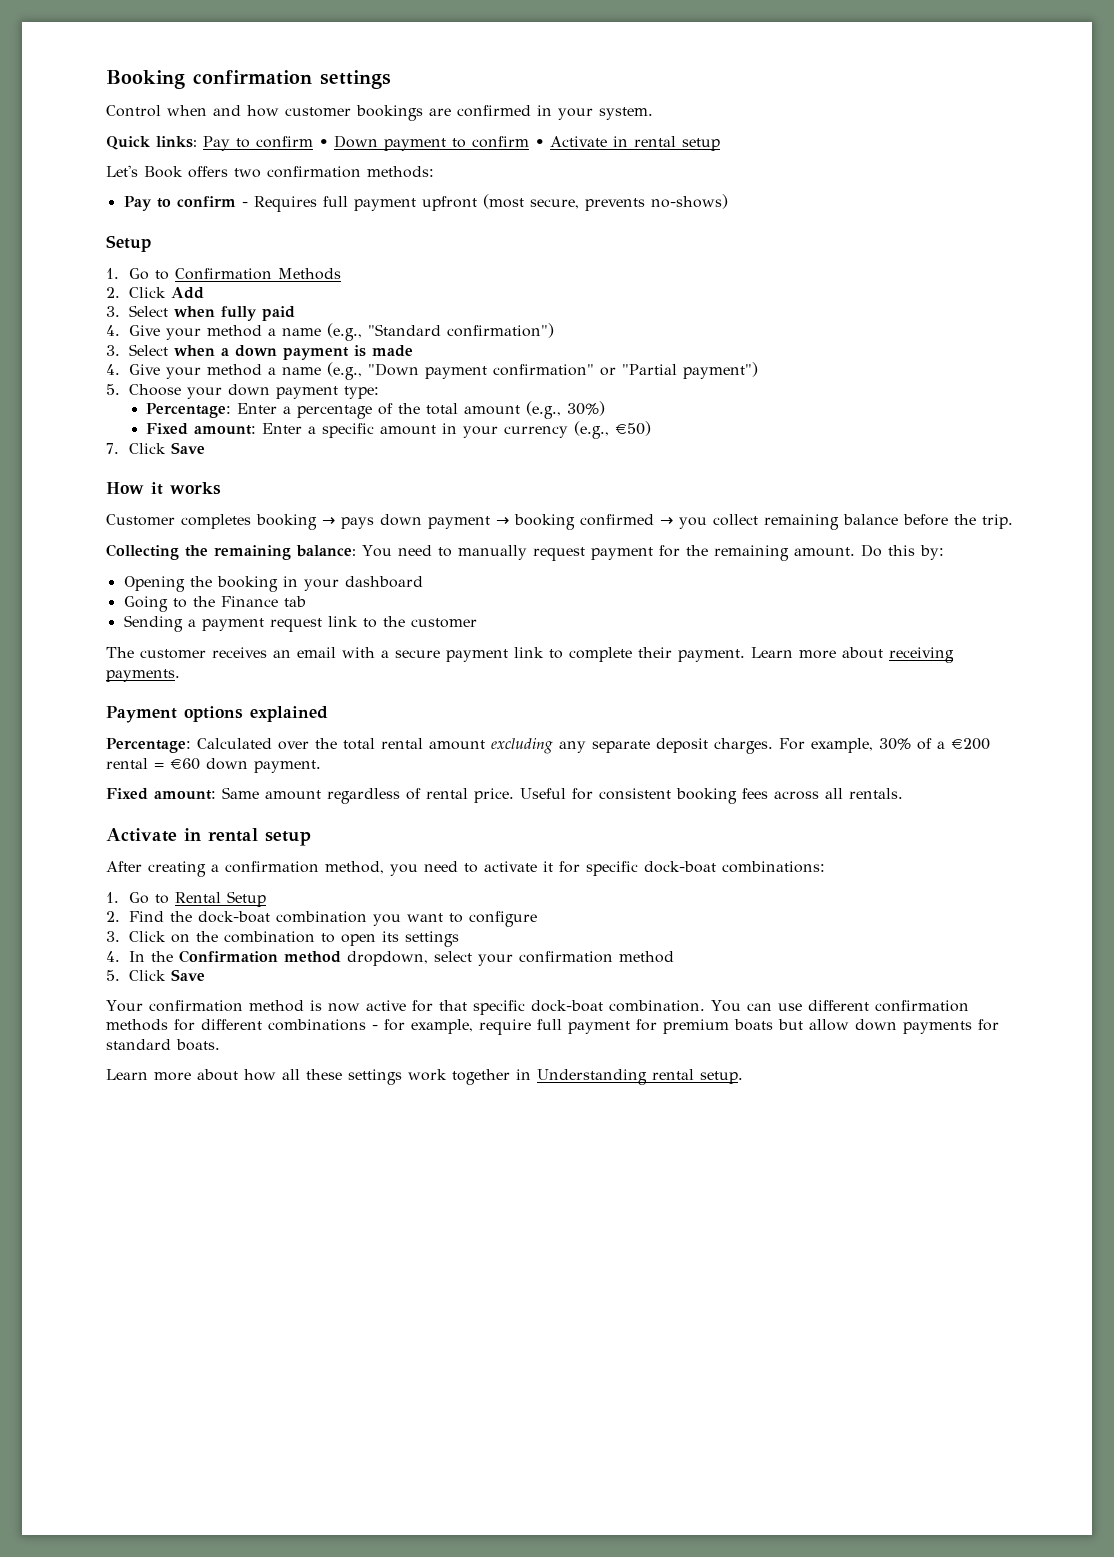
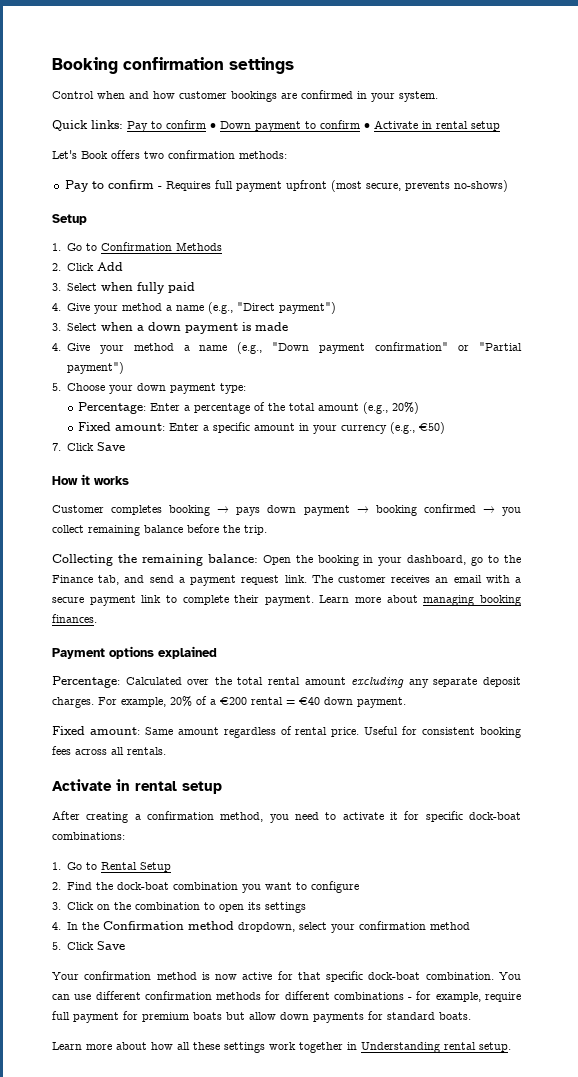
[367,323,554,338] "Standard confirmation") -> [236,302,336,314] "Direct payment")
[567,401,606,416] 30%) -> [392,402,420,414] 20%)
[362,544,944,561] [123,576,185,592] You need to manually request payment for the remaining amount. Do this by: // Opening -> [262,555,291,565] Open
[344,576,423,588] [123,596,168,612] dashboard // Going -> [407,555,484,566] dashboard, go
[283,596,306,607] [123,615,477,632] tab // Sending a payment request link to the customer // -> [98,575,307,586] tab, and send a payment request link.
[889,647,954,663] [106,669,180,682] receiving payments. -> [423,595,521,606] [52,614,97,623] managing booking finances.
[879,738,911,750] 30% -> [170,696,192,707] 20%
[170,758,200,770] €60 -> [299,697,320,705] €40

